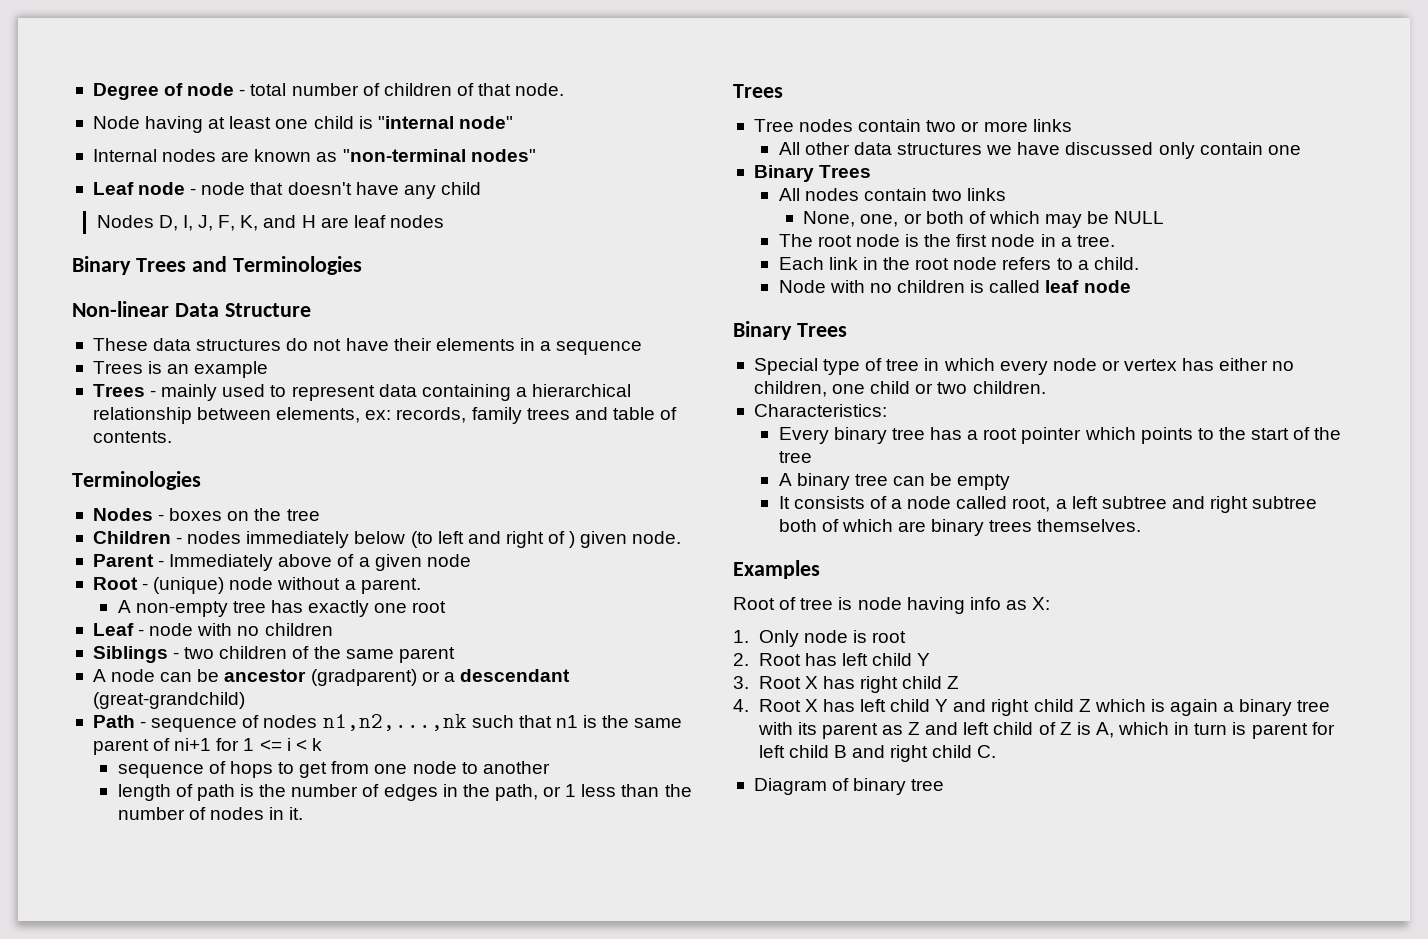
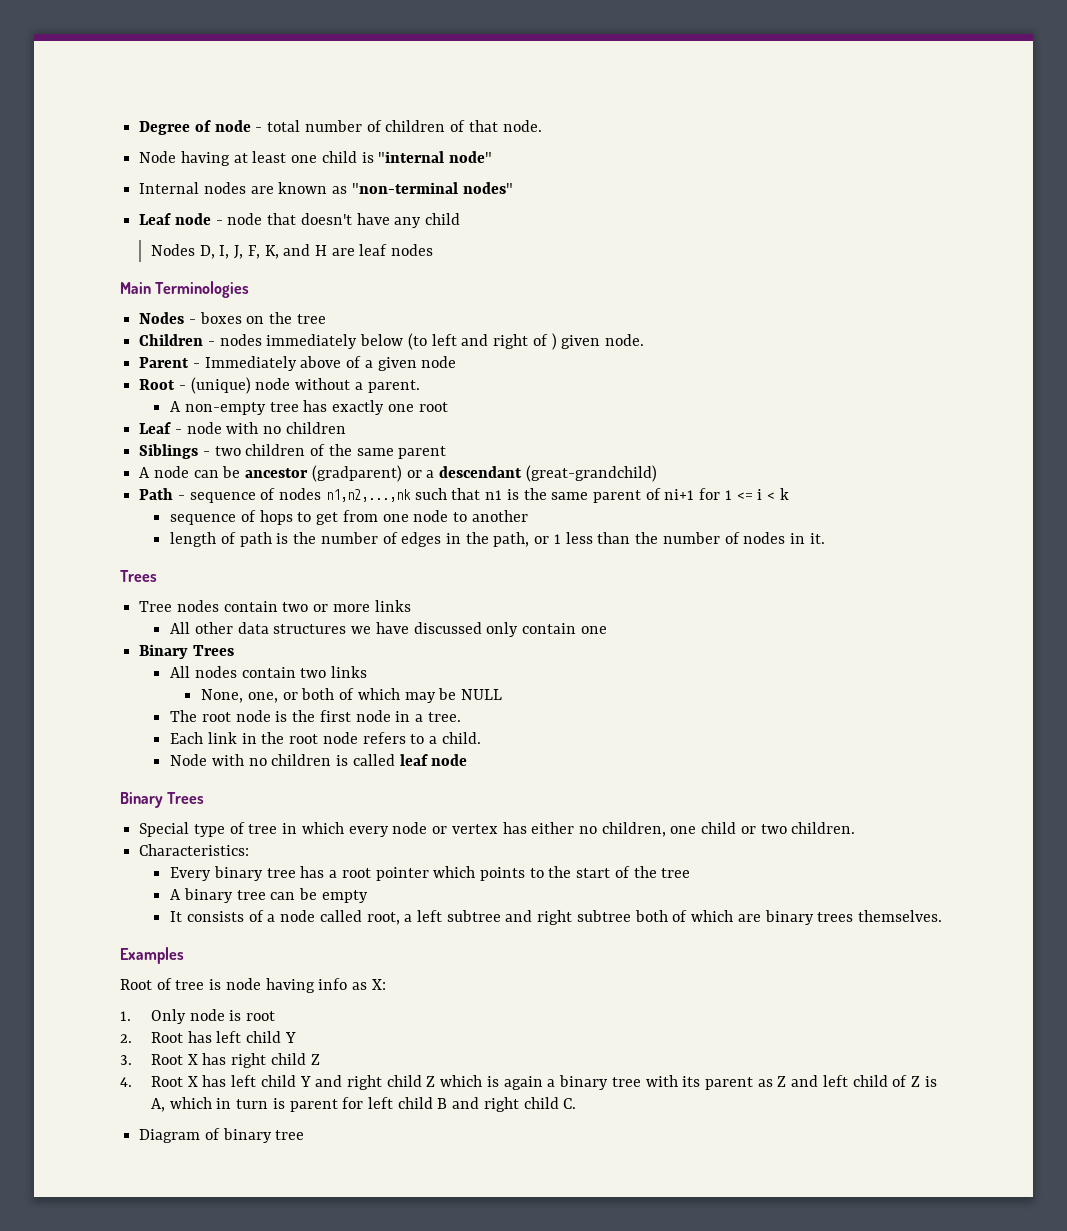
[72,256,362,275] [72,301,311,317] [92,338,643,355] [92,361,269,378] [92,384,632,401] [92,407,678,424] [92,431,172,443] Binary Trees and Terminologies // Non-linear Data Structure // These data structures do not have their elements in a sequence // Trees is an example // Trees - mainly used to represent data containing a hierarchical relationship between elements, ex: records, family trees and table of contents. // -> [120,282,151,294] Main

